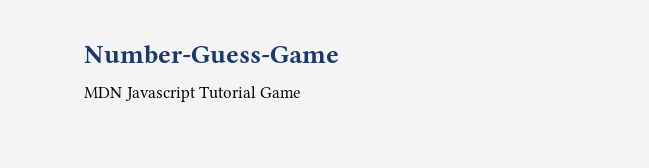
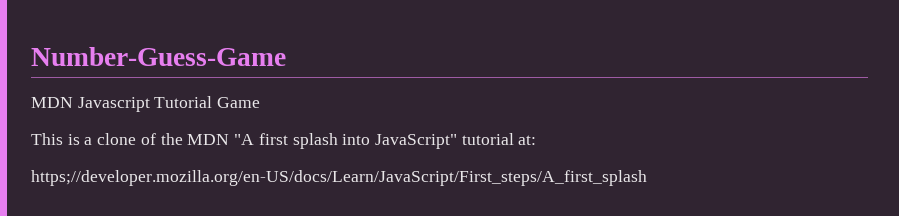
(301, 92) none -> [31,133,537,149] [31,170,647,186] // This is a clone of the MDN "A first splash into JavaScript" tutorial at: // https;//developer.mozilla.org/en-US/docs/Learn/JavaScript/First_steps/A_first_splash

